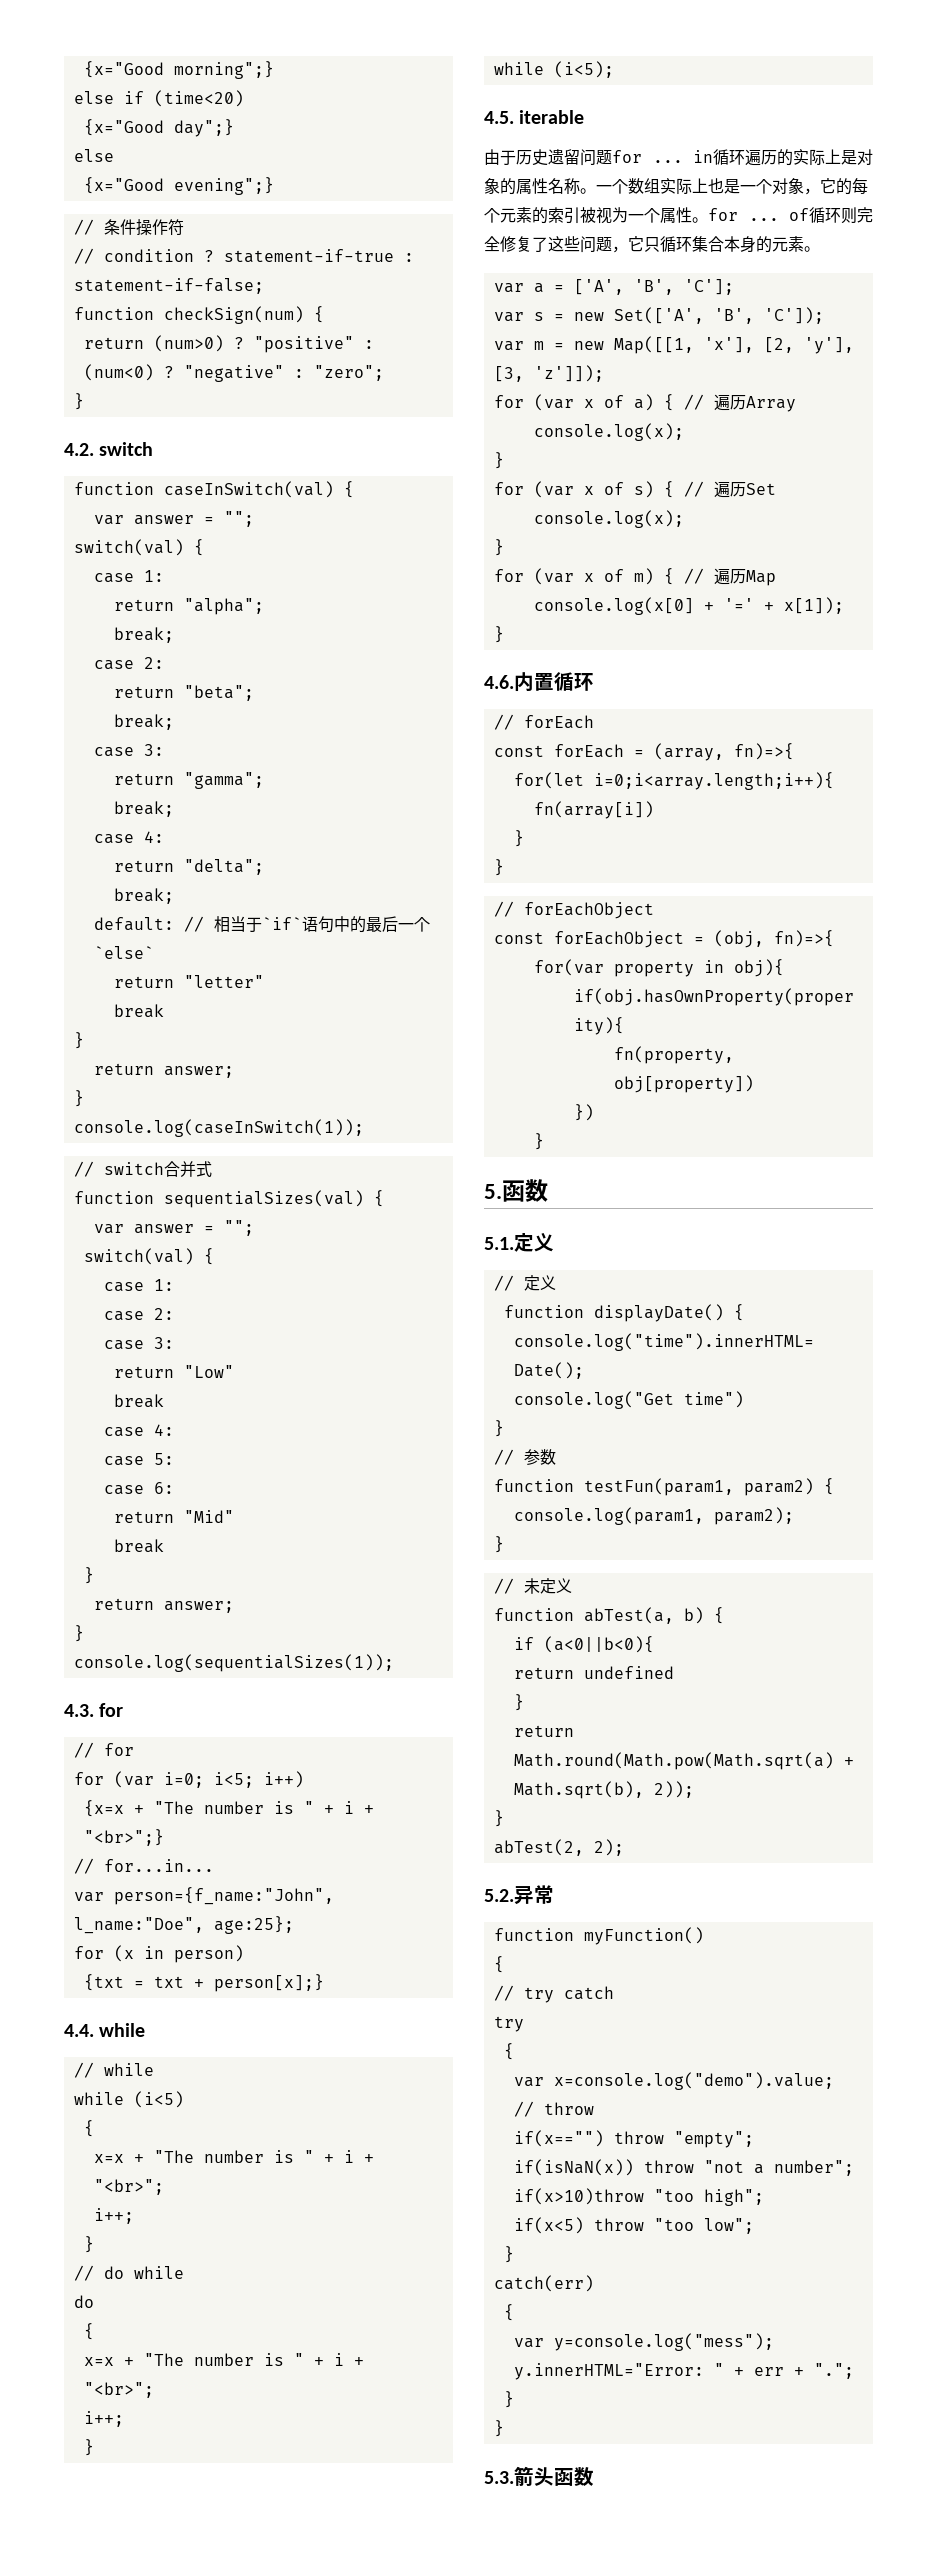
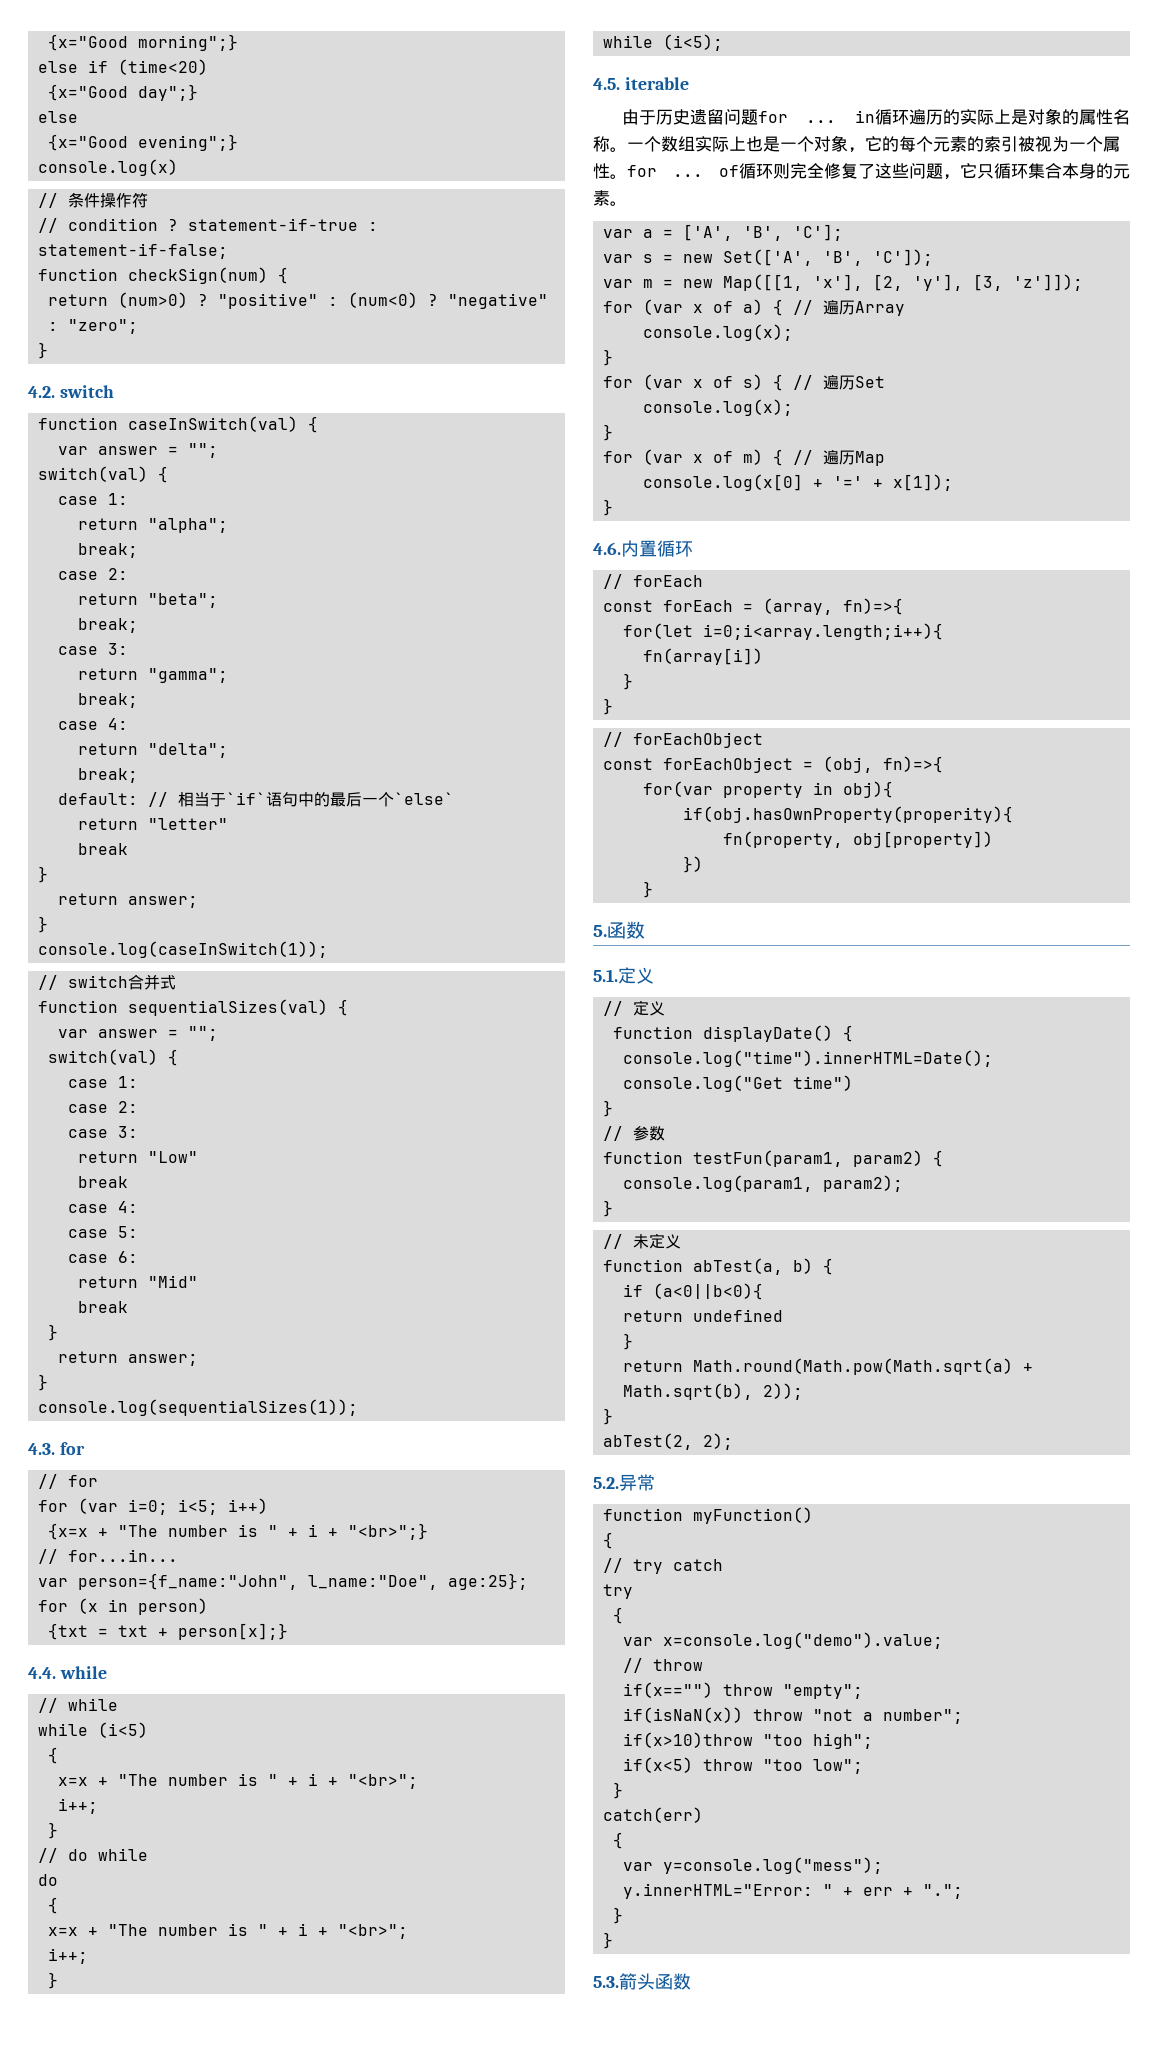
(274, 186) none -> [38,159,179,176] // console.log(x)

